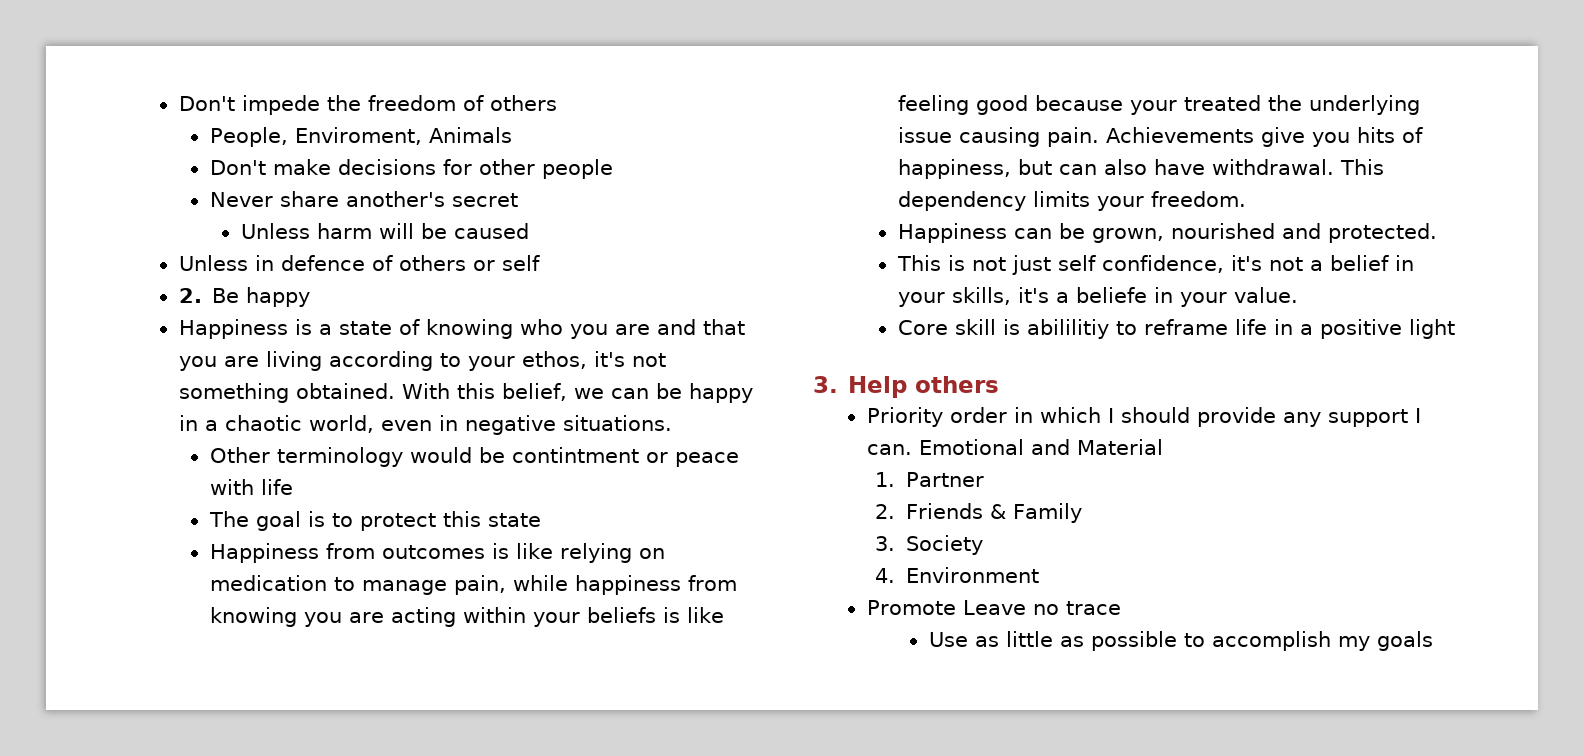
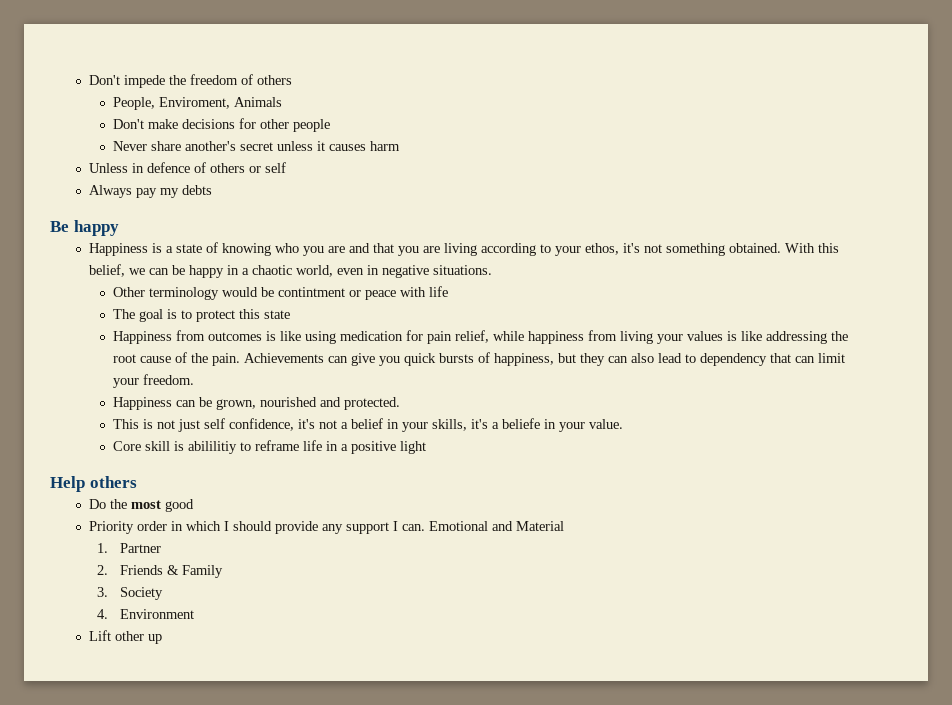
[240,223,529,239] // Unless harm will be caused -> [276,141,400,151] unless it causes harm
[178,288,202,303] 2. -> [89,185,213,198] Always pay my debts //
[559,543,665,563] [209,575,737,595] [209,607,724,627] [897,95,1420,115] [897,127,1040,147] relying on medication to manage pain, while happiness from knowing you are acting within your beliefs is like feeling good because your treated the underlying issue causing -> [304,330,848,344] [112,352,208,363] using medication for pain relief, while happiness from living your values is like addressing the root cause of the
(1254, 135) none -> [327,356,348,363] can
[1356,127,1395,143] hits -> [403,353,474,366] quick bursts
(1052, 167) none -> [579,353,605,366] they
[1153,159,1384,175] [897,191,1090,211] have withdrawal. This dependency limits -> [657,353,845,366] lead to dependency that can limit
[813,376,838,393] 3. -> (426, 447) none
(1000, 384) none -> [89,499,195,512] // Do the most good
[866,600,1121,615] [928,631,1433,651] Promote Leave no trace // Use as little as possible to accomplish my goals -> [89,630,163,644] Lift other up

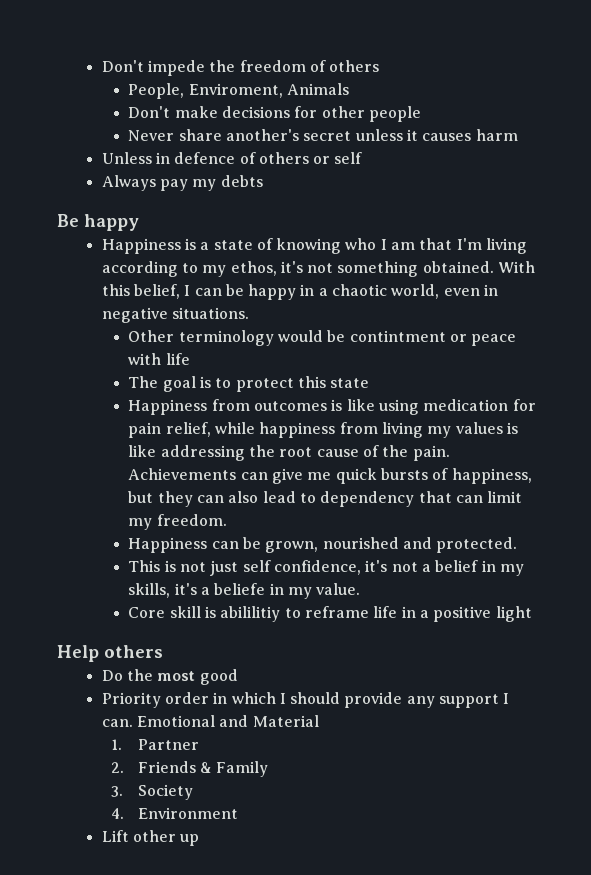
[303,243,441,256] you are and that you are -> [380,238,482,250] I am that I'm
[555,246,582,256] your -> [202,265,227,277] my
[129,268,146,275] we -> [184,285,191,296] I
[656,334,683,344] your -> [427,426,452,438] my
[378,356,400,366] you -> [307,472,332,480] me
[112,378,139,388] your -> [128,518,153,530] my
[401,422,428,432] your -> [499,564,524,576] my
[558,422,585,432] your -> [288,587,313,599] my

